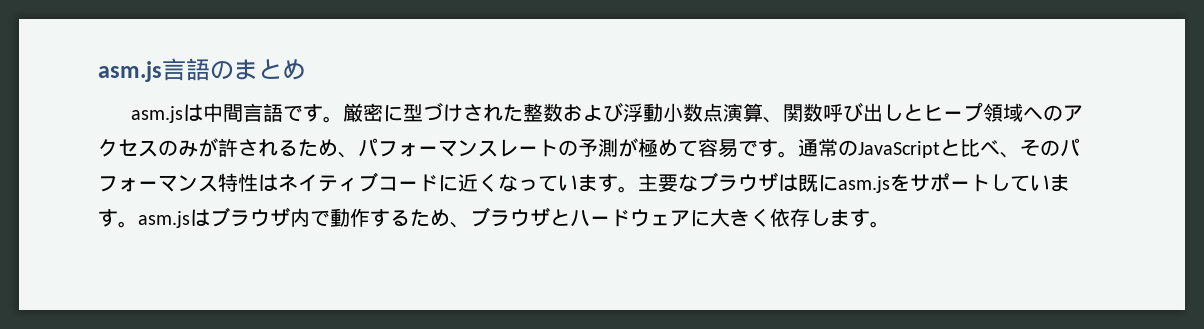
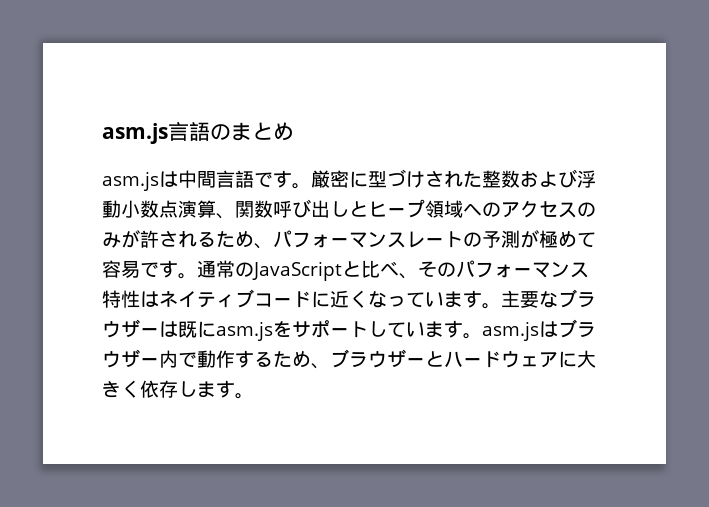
(778, 182) none -> [140,328,159,336] ー
(290, 217) none -> [140,358,159,366] ー
(550, 217) none -> [406,358,425,366] ー

